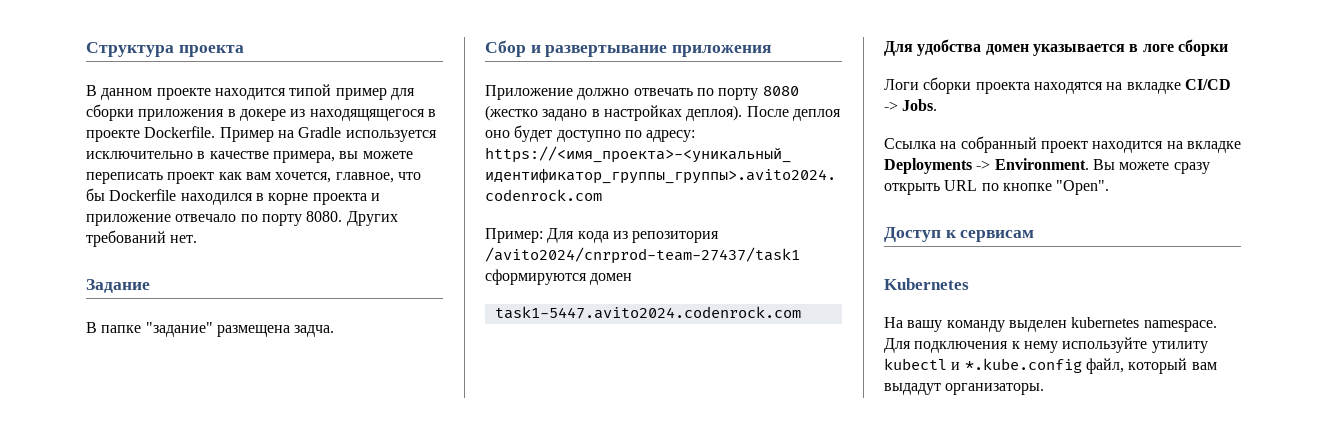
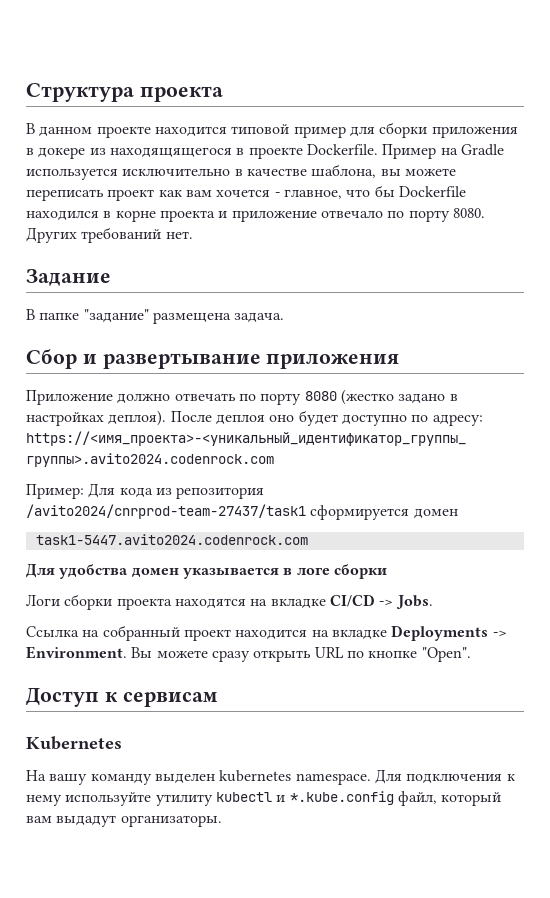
[289,84,332,96] типой -> [231,124,290,134] типовой
[272,151,335,163] примера, -> [311,164,377,178] шаблона,
[275,172,332,183] хочется, -> [216,189,280,197] хочется -
[294,325,335,337] задча. -> [234,312,285,323] задача.
[485,269,587,285] сформируются -> [310,505,410,520] сформируется

